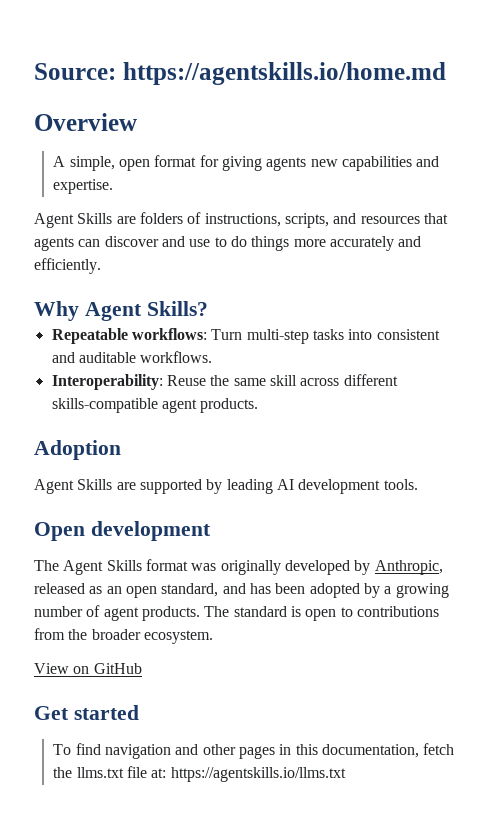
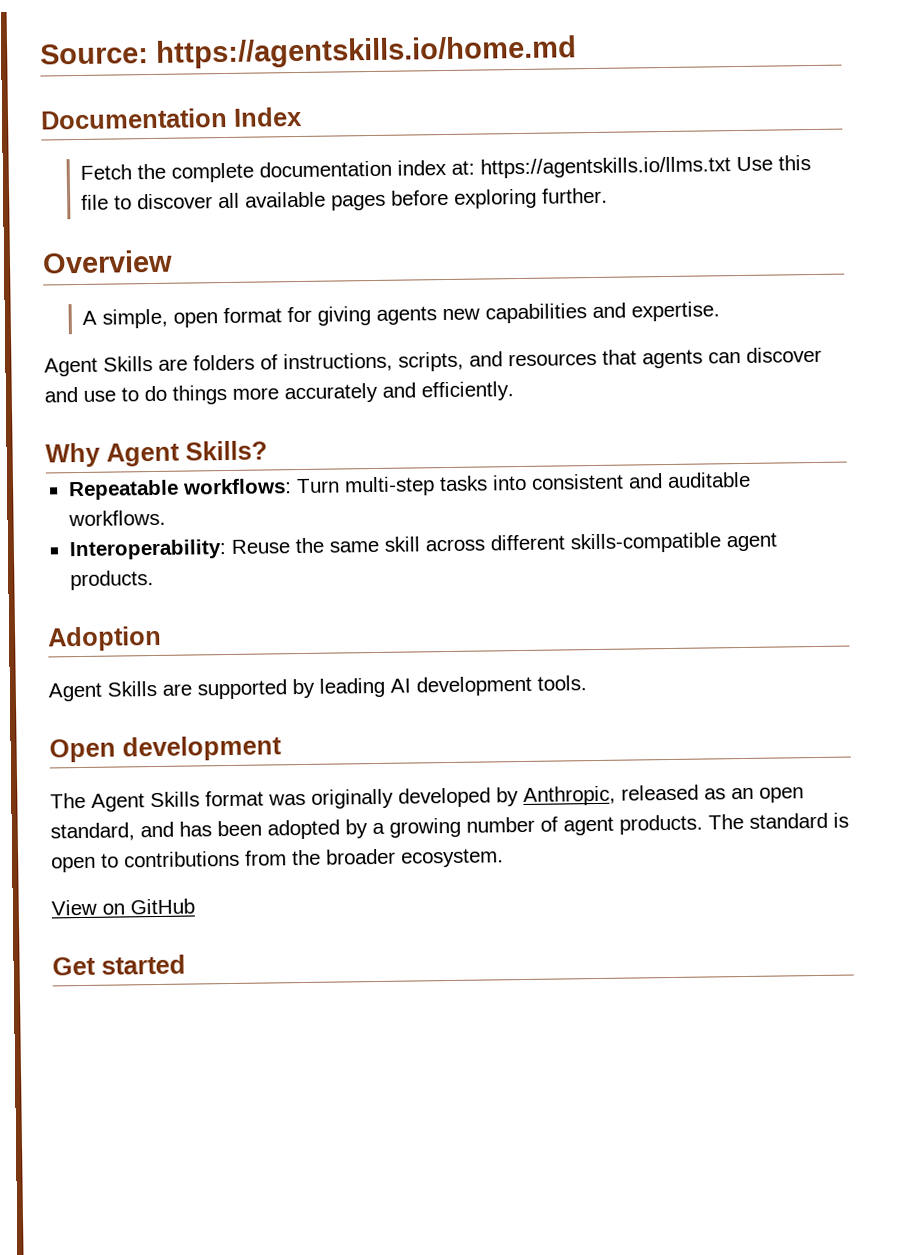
(446, 73) none -> [40,106,302,130] [80,155,812,183] [81,187,609,211] // Documentation Index // Fetch the complete documentation index at: https://agentskills.io/llms.txt Use this file to discover all available pages before exploring further.
[53,743,455,759] [53,766,346,782] // To find navigation and other pages in this documentation, fetch the llms.txt file at: https://agentskills.io/llms.txt -> (186, 964) none

